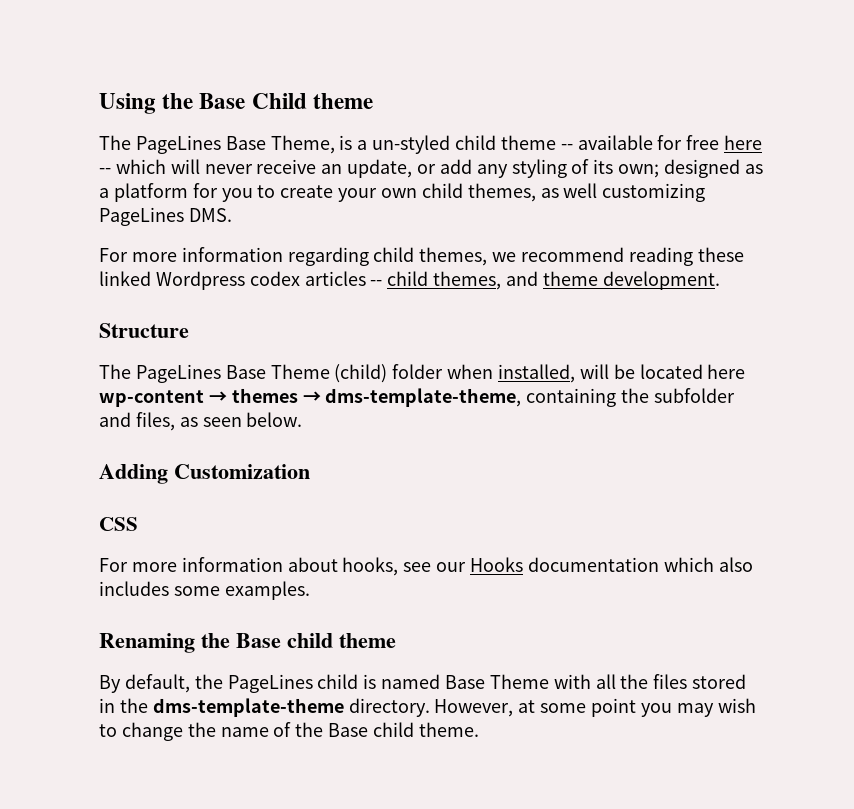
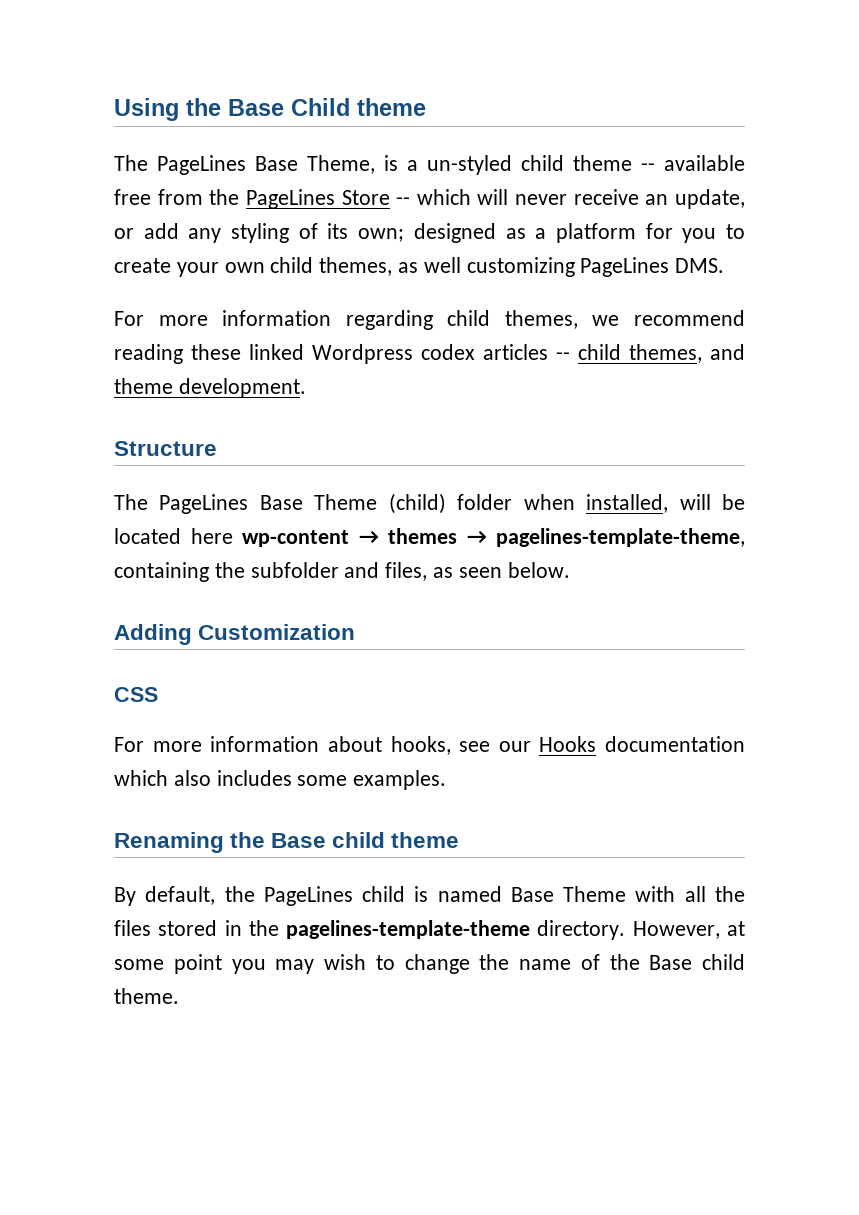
[657,135,763,150] for free here -> [114,189,390,209] free from the PageLines Store
[325,388,522,407] dms-template-theme, -> [496,528,745,547] pagelines-template-theme,
[152,698,344,717] dms-template-theme -> [286,920,531,939] pagelines-template-theme

